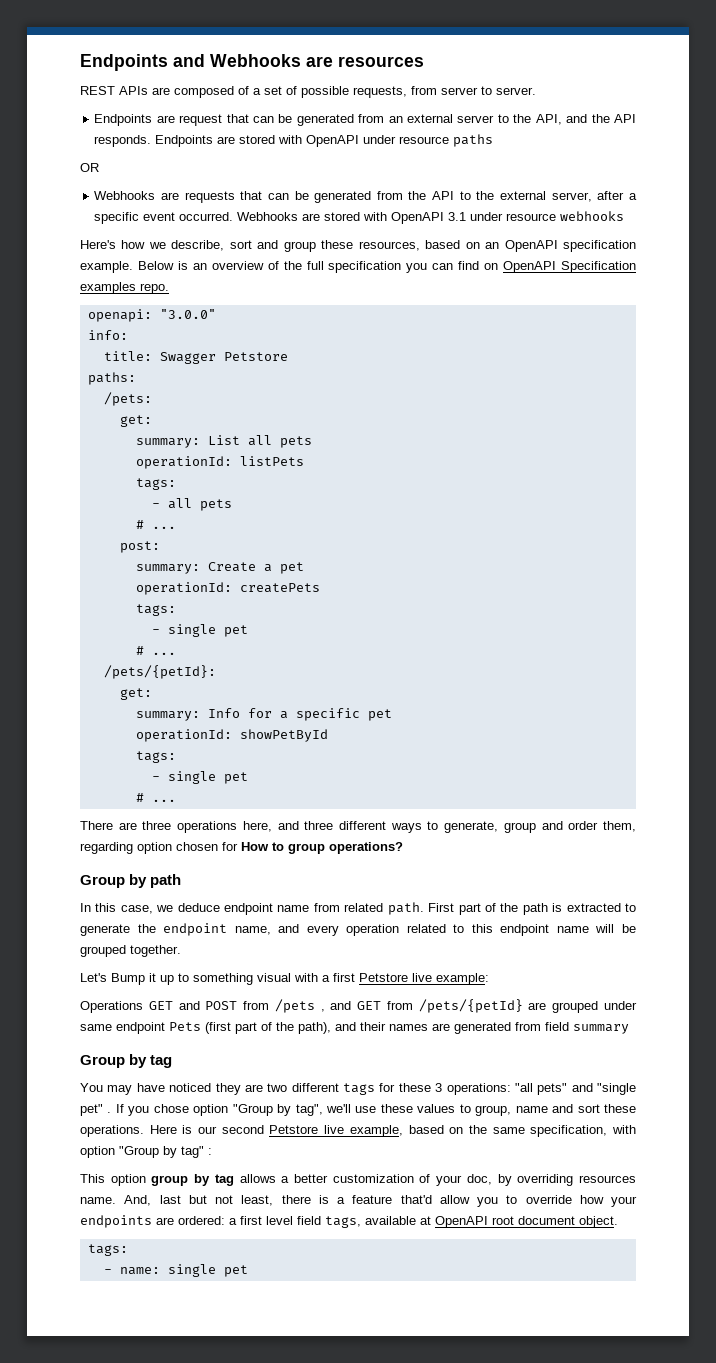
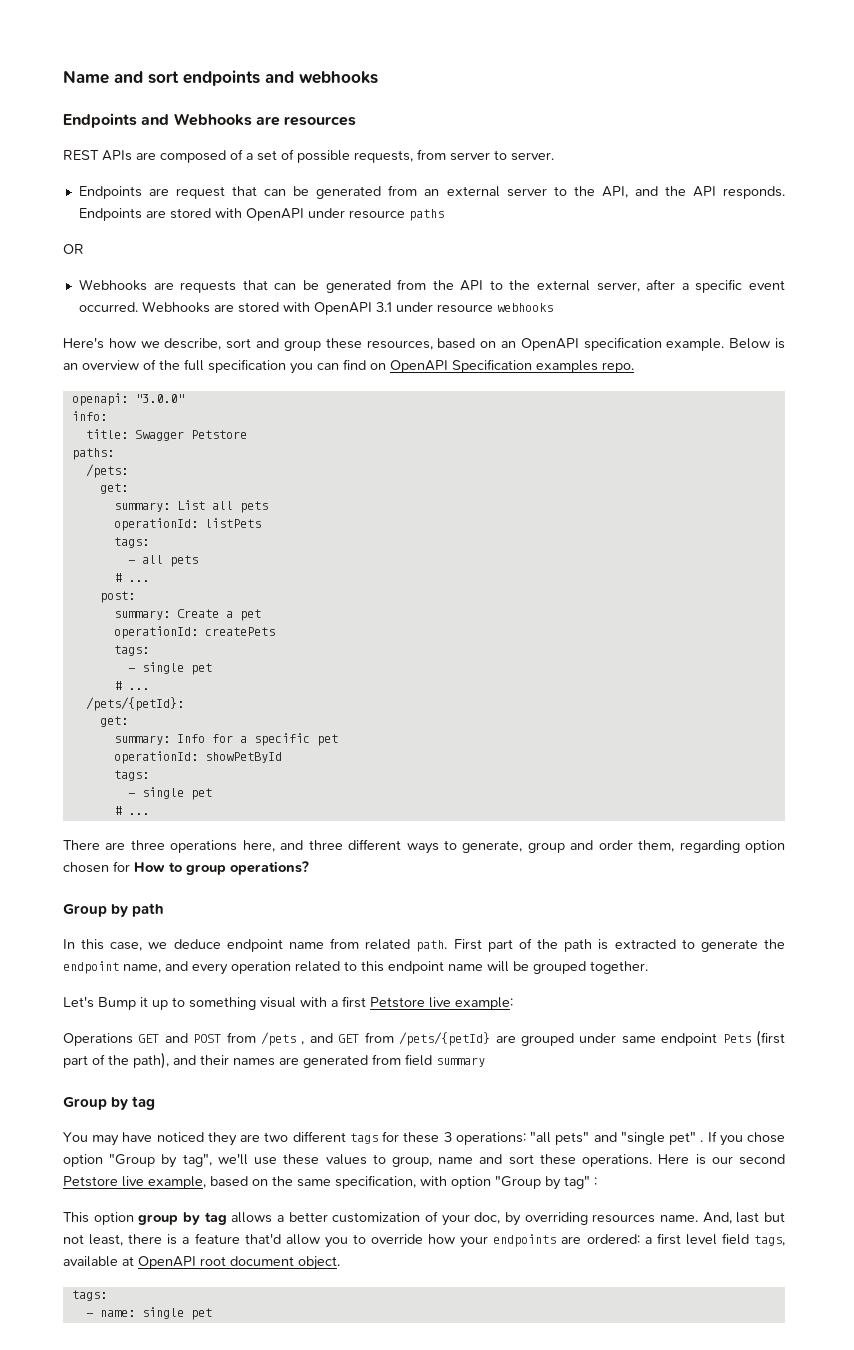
(80, 62) none -> [63,70,378,86] Name and sort endpoints and webhooks //

